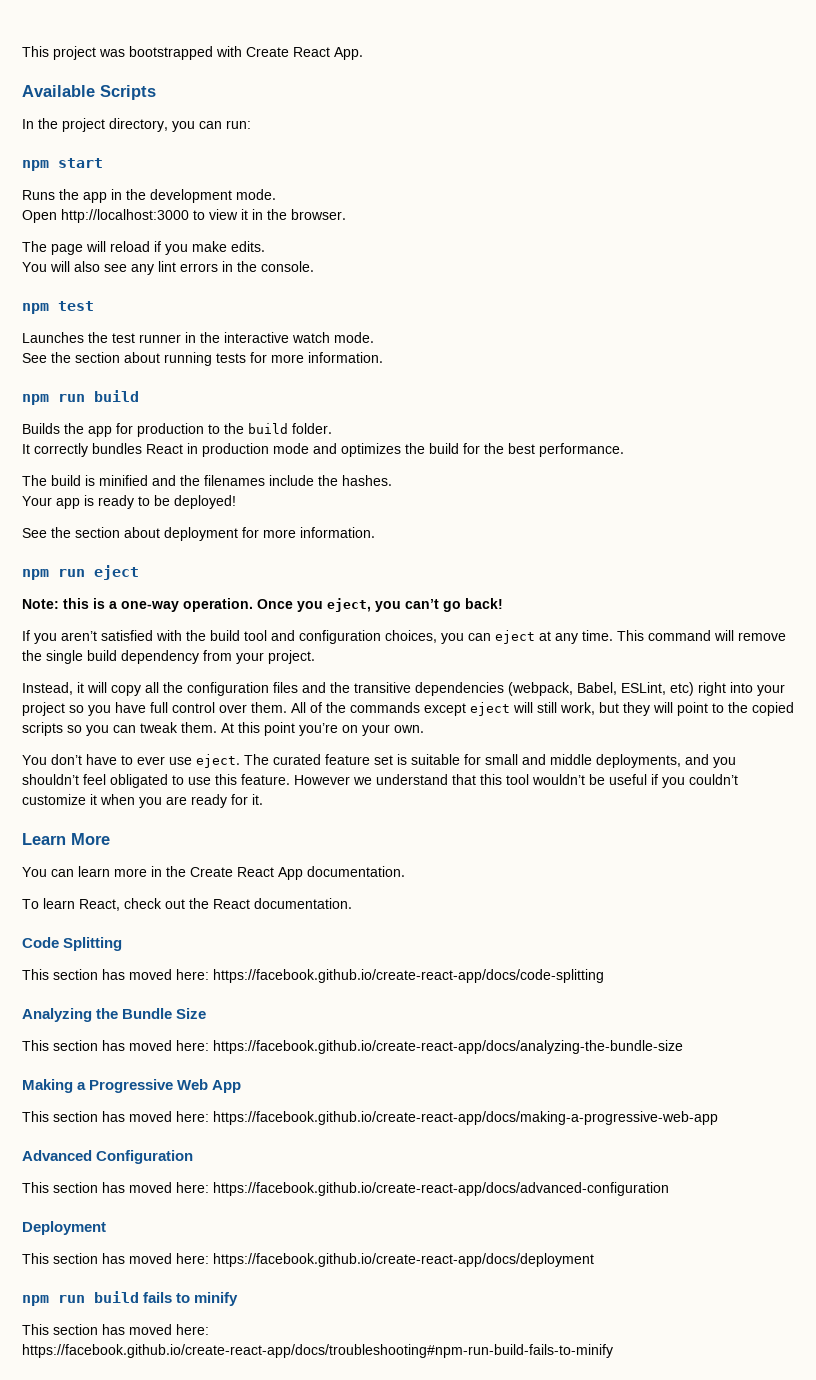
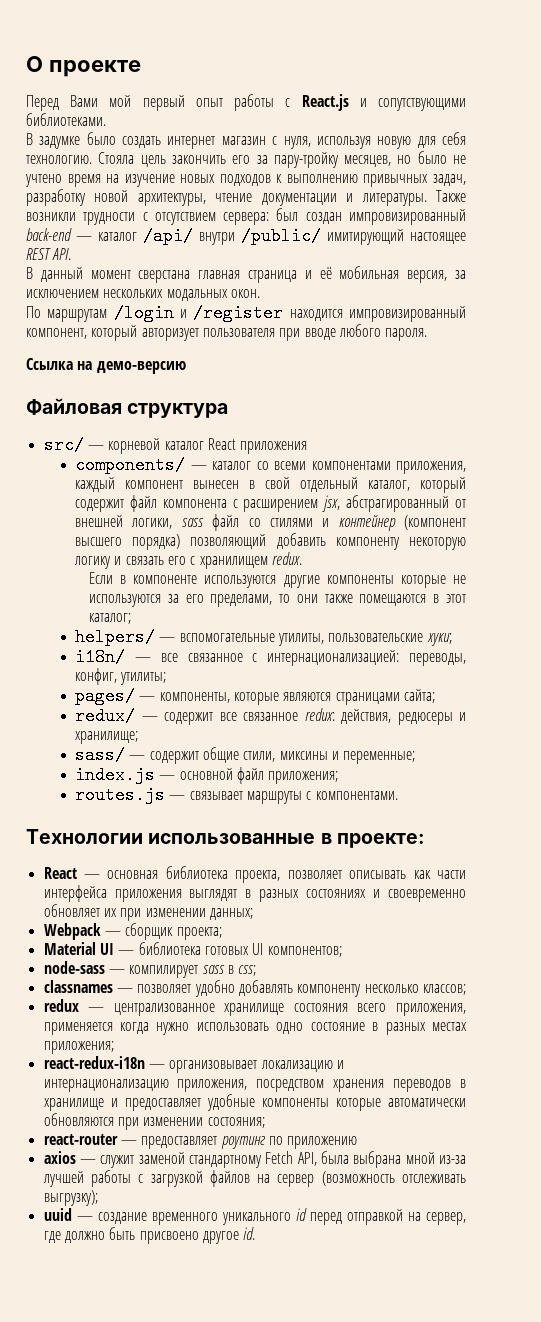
[22,46,363,60] [22,85,156,100] [22,118,251,132] [22,158,103,171] [22,189,276,203] [22,209,346,223] [22,241,265,255] [22,261,314,275] [22,301,94,314] [22,332,374,343] [22,352,383,366] [22,390,139,405] [22,423,332,437] [22,443,624,457] [22,475,392,486] [22,495,236,509] [22,527,375,541] [22,565,139,580] [22,598,503,612] [22,630,786,644] [22,650,315,664] [22,682,785,696] [22,702,794,716] [22,722,424,736] [22,754,736,768] [22,774,738,788] [22,794,263,808] [22,833,110,845] [22,866,405,880] [22,898,352,911] [22,937,123,951] [22,969,604,983] [22,1008,207,1022] [22,1040,683,1054] [22,1079,242,1093] [22,1111,718,1125] [22,1150,194,1164] [22,1182,669,1196] [22,1221,106,1235] [22,1253,594,1267] [22,1291,239,1306] [22,1324,209,1335] [22,1344,613,1358] This project was bootstrapped with Create React App. // Available Scripts // In the project directory, you can run: // npm start // Runs the app in the development mode. // Open http://localhost:3000 to view it in the browser. // The page will reload if you make edits. // You will also see any lint errors in the console. // npm test // Launches the test runner in the interactive watch mode. // See the section about running tests for more information. // npm run build // Builds the app for production to the build folder. // It correctly bundles React in production mode and optimizes the build for the best performance. // The build is minified and the filenames include the hashes. // Your app is ready to be deployed! // See the section about deployment for more information. // npm run eject // Note: this is a one-way operation. Once you eject, you can’t go back! // If you aren’t satisfied with the build tool and configuration choices, you can eject at any time. This command will remove the single build dependency from your project. // Instead, it will copy all the configuration files and the transitive dependencies (webpack, Babel, ESLint, etc) right into your project so you have full control over them. All of the commands except eject will still work, but they will point to the copied scripts so you can tweak them. At this point you’re on your own. // You don’t have to ever use eject. The curated feature set is suitable for small and middle deployments, and you shouldn’t feel obligated to use this feature. However we understand that this tool wouldn’t be useful if you couldn’t customize it when you are ready for it. // Learn More // You can learn more in the Create React App documentation. // To learn React, check out the React documentation. // Code Splitting // This section has moved here: https://facebook.github.io/create-react-app/docs/code-splitting // Analyzing the Bundle Size // This section has moved here: https://facebook.github.io/create-react-app/docs/analyzing-the-bundle-size // Making a Progressive Web App // This section has moved here: https://facebook.github.io/create-react-app/docs/making-a-progressive-web-app // Advanced Configuration // This section has moved here: https://facebook.github.io/create-react-app/docs/advanced-configuration // Deployment // This section has moved here: https://facebook.github.io/create-react-app/docs/deployment // npm run build fails to minify // This section has moved here: https://facebook.github.io/create-react-app/docs/troubleshooting#npm-run-build-fails-to-minify -> [26,56,141,77] [26,94,467,111] [26,113,106,126] [26,132,467,149] [26,151,467,168] [25,174,466,187] [26,189,466,206] [26,208,466,225] [26,227,466,245] [26,248,72,260] [26,266,467,283] [26,289,260,301] [26,304,466,322] [26,324,428,341] [26,358,186,374] [26,398,229,418] [43,436,308,454] [75,456,467,474] [75,477,466,493] [75,495,466,512] [75,514,466,531] [75,533,467,550] [74,552,303,569] [88,572,466,588] [88,594,467,607] [88,613,131,624] [75,628,452,646] [75,648,466,666] [75,668,167,685] [75,687,436,705] [75,707,466,725] [75,731,139,744] [75,746,416,764] [75,766,339,784] [75,786,398,804] [26,829,425,848] [43,866,467,883] [43,885,466,902] [43,904,253,921] [43,923,222,940] [43,942,342,957] [43,961,257,978] [43,980,466,997] [43,999,466,1016] [43,1022,468,1035] [43,1041,114,1054] [43,1056,344,1073] [43,1079,466,1092] [43,1094,466,1111] [43,1113,265,1130] [43,1134,358,1149] [43,1151,466,1168] [42,1170,467,1187] [43,1190,98,1206] [43,1208,466,1225] [43,1227,256,1244] О проекте // Перед Вами мой первый опыт работы с React.js и сопутствующими библиотеками. // В задумке было создать интернет магазин с нуля, используя новую для себя технологию. Стояла цель закончить его за пару-тройку месяцев, но было не учтено время на изучение новых подходов к выполнению привычных задач, разработку новой архитектуры, чтение документации и литературы. Также возникли трудности с отсутствием сервера: был создан импровизированный back-end — каталог /api/ внутри /public/ имитирующий настоящее REST API. // В данный момент сверстана главная страница и её мобильная версия, за исключением нескольких модальных окон. // По маршрутам /login и /register находится импровизированный компонент, который авторизует пользователя при вводе любого пароля. // Ссылка на демо-версию // Файловая структура // src/ — корневой каталог React приложения // components/ — каталог со всеми компонентами приложения, каждый компонент вынесен в свой отдельный каталог, который содержит файл компонента с расширением jsx, абстрагированный от внешней логики, sass файл со стилями и контейнер (компонент высшего порядка) позволяющий добавить компоненту некоторую логику и связать его с хранилищем redux. // Если в компоненте используются другие компоненты которые не используются за его пределами, то они также помещаются в этот каталог; // helpers/ — вспомогательные утилиты, пользовательские хуки; // i18n/ — все связанное с интернационализацией: переводы, конфиг, утилиты; // pages/ — компоненты, которые являются страницами сайта; // redux/ — содержит все связанное redux: действия, редюсеры и хранилище; // sass/ — содержит общие стили, миксины и переменные; // index.js — основной файл приложения; // routes.js — связывает маршруты с компонентами. // Технологии использованные в проекте: // React — основная библиотека проекта, позволяет описывать как части интерфейса приложения выглядят в разных состояниях и своевременно обновляет их при изменении данных; // Webpack — сборщик проекта; // Material UI — библиотека готовых UI компонентов; // node-sass — компилирует sass в css; // classnames — позволяет удобно добавлять компоненту несколько классов; // redux — централизованное хранилище состояния всего приложения, применяется когда нужно использовать одно состояние в разных местах приложения; // react-redux-i18n — организовывает локализацию и интернационализацию приложения, посредством хранения переводов в хранилище и предоставляет удобные компоненты которые автоматически обновляются при изменении состояния; // react-router — предоставляет роутинг по приложению // axios — служит заменой стандартному Fetch API, была выбрана мной из-за лучшей работы с загрузкой файлов на сервер (возможность отслеживать выгрузку); // uuid — создание временного уникального id перед отправкой на сервер, где должно быть присвоено другое id.

